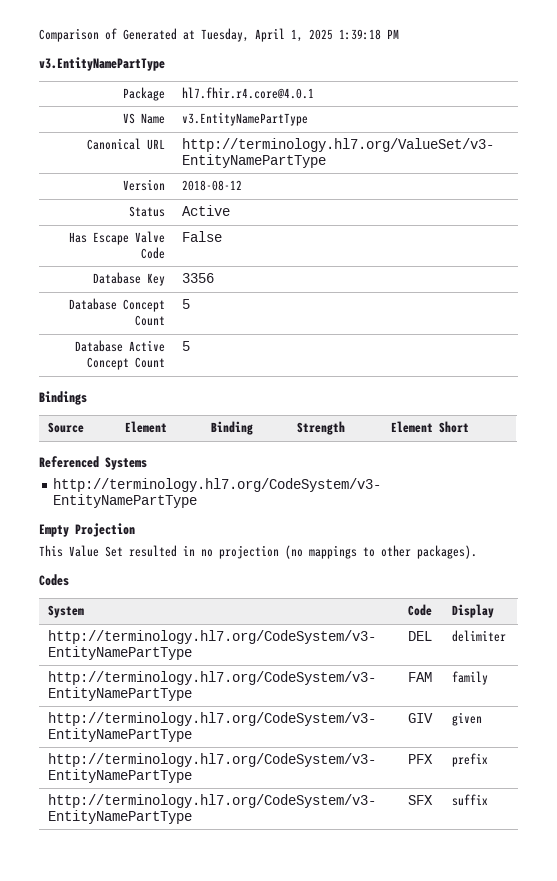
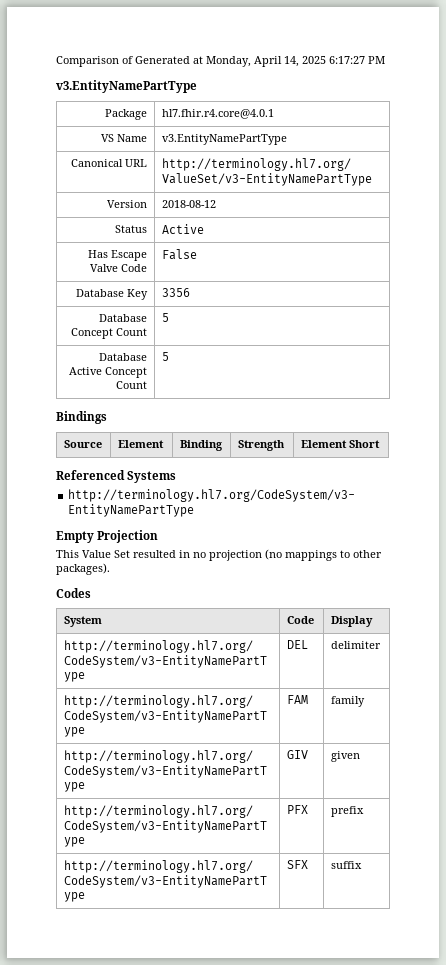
[201,28,381,42] Tuesday, April 1, 2025 1:39:18 -> [206,56,365,67] Monday, April 14, 2025 6:17:27

